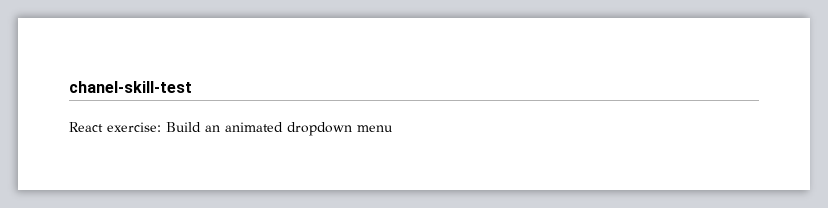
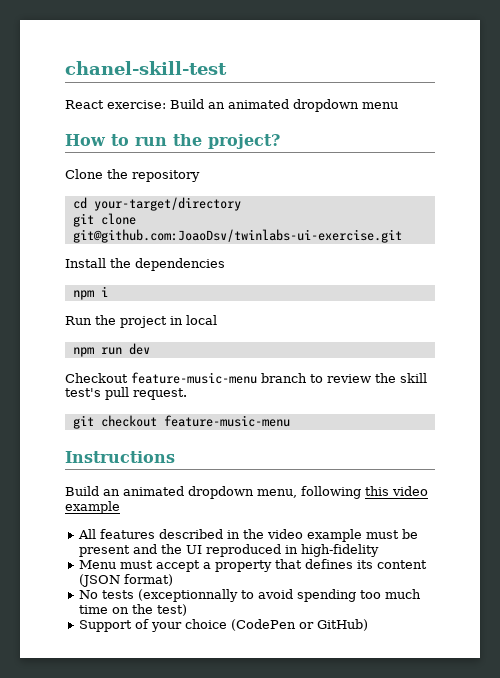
(393, 128) none -> [65,134,280,149] [65,169,200,182] [72,197,241,211] [72,213,136,227] [72,229,402,243] [65,258,225,271] [72,286,108,300] [65,315,217,328] [72,343,150,357] [65,372,427,384] [65,387,187,400] [72,415,290,429] [65,451,175,463] [65,486,428,499] [65,501,120,514] [77,529,418,542] [78,544,379,557] [78,559,427,572] [78,574,173,587] [78,589,421,602] [78,604,187,616] [78,619,368,632] // How to run the project? // Clone the repository // cd your-target/directory // git clone git@github.com:JoaoDsv/twinlabs-ui-exercise.git // Install the dependencies // npm i // Run the project in local // npm run dev // Checkout feature-music-menu branch to review the skill test's pull request. // git checkout feature-music-menu // Instructions // Build an animated dropdown menu, following this video example // All features described in the video example must be present and the UI reproduced in high-fidelity // Menu must accept a property that defines its content (JSON format) // No tests (exceptionnally to avoid spending too much time on the test) // Support of your choice (CodePen or GitHub)

